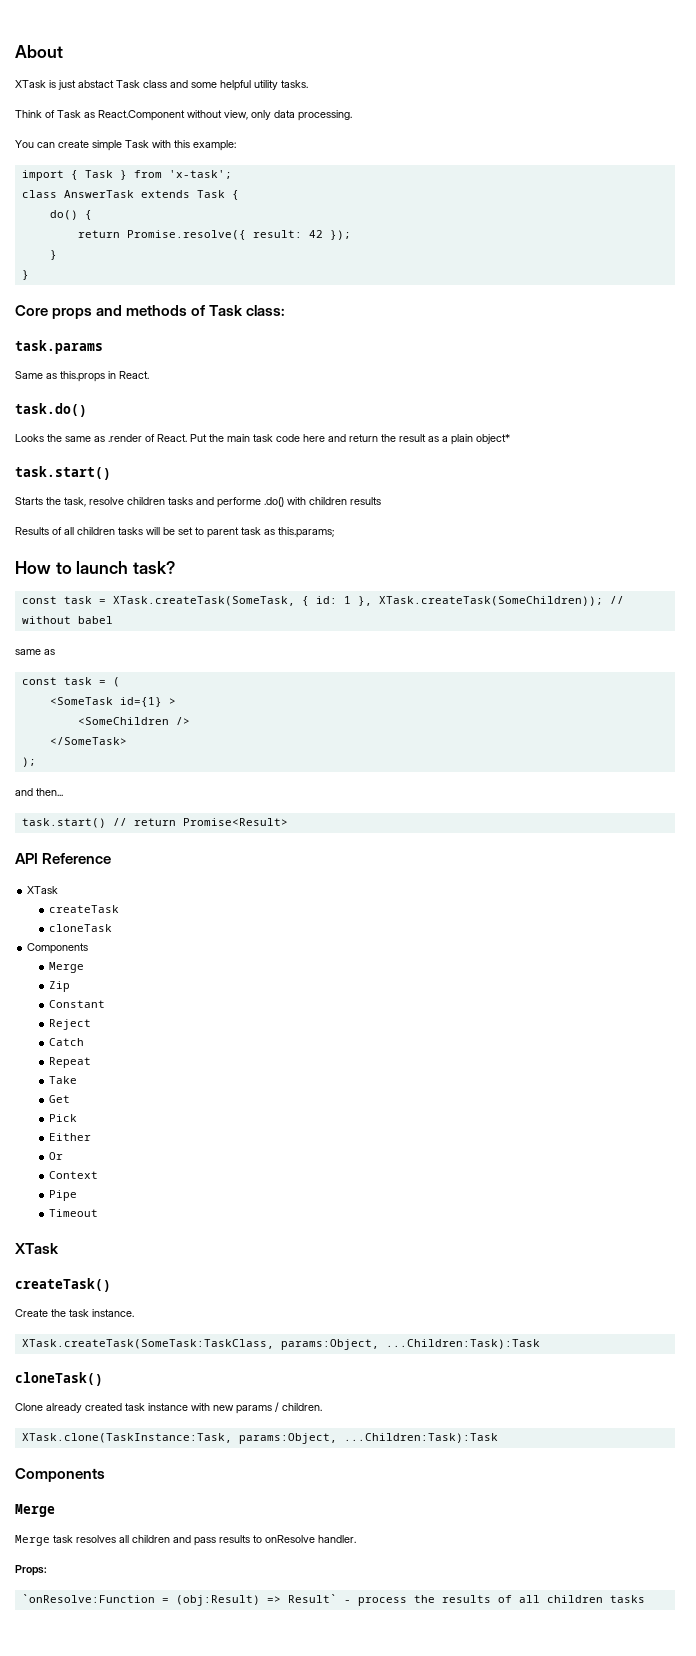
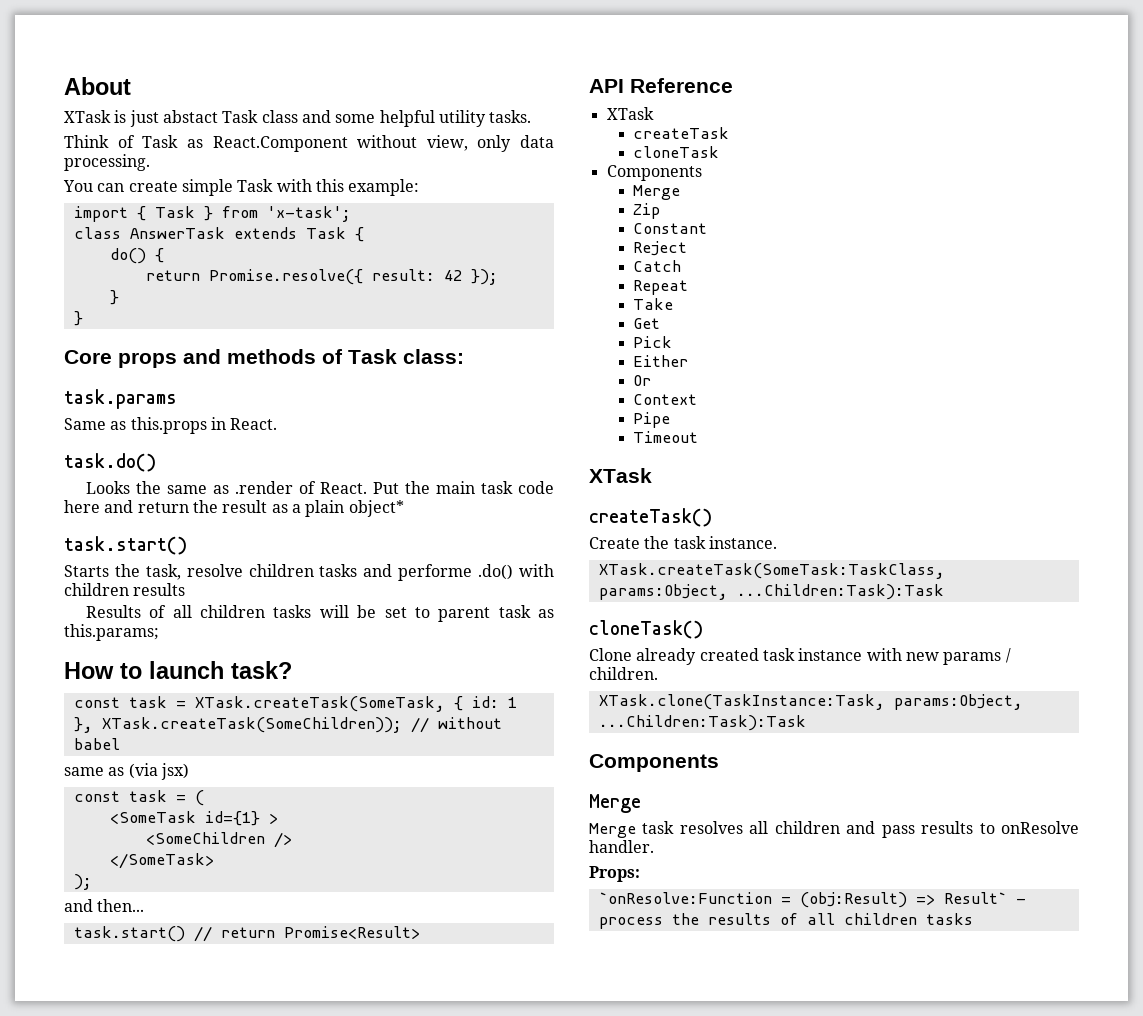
(55, 652) none -> [128,763,189,780] (via jsx)

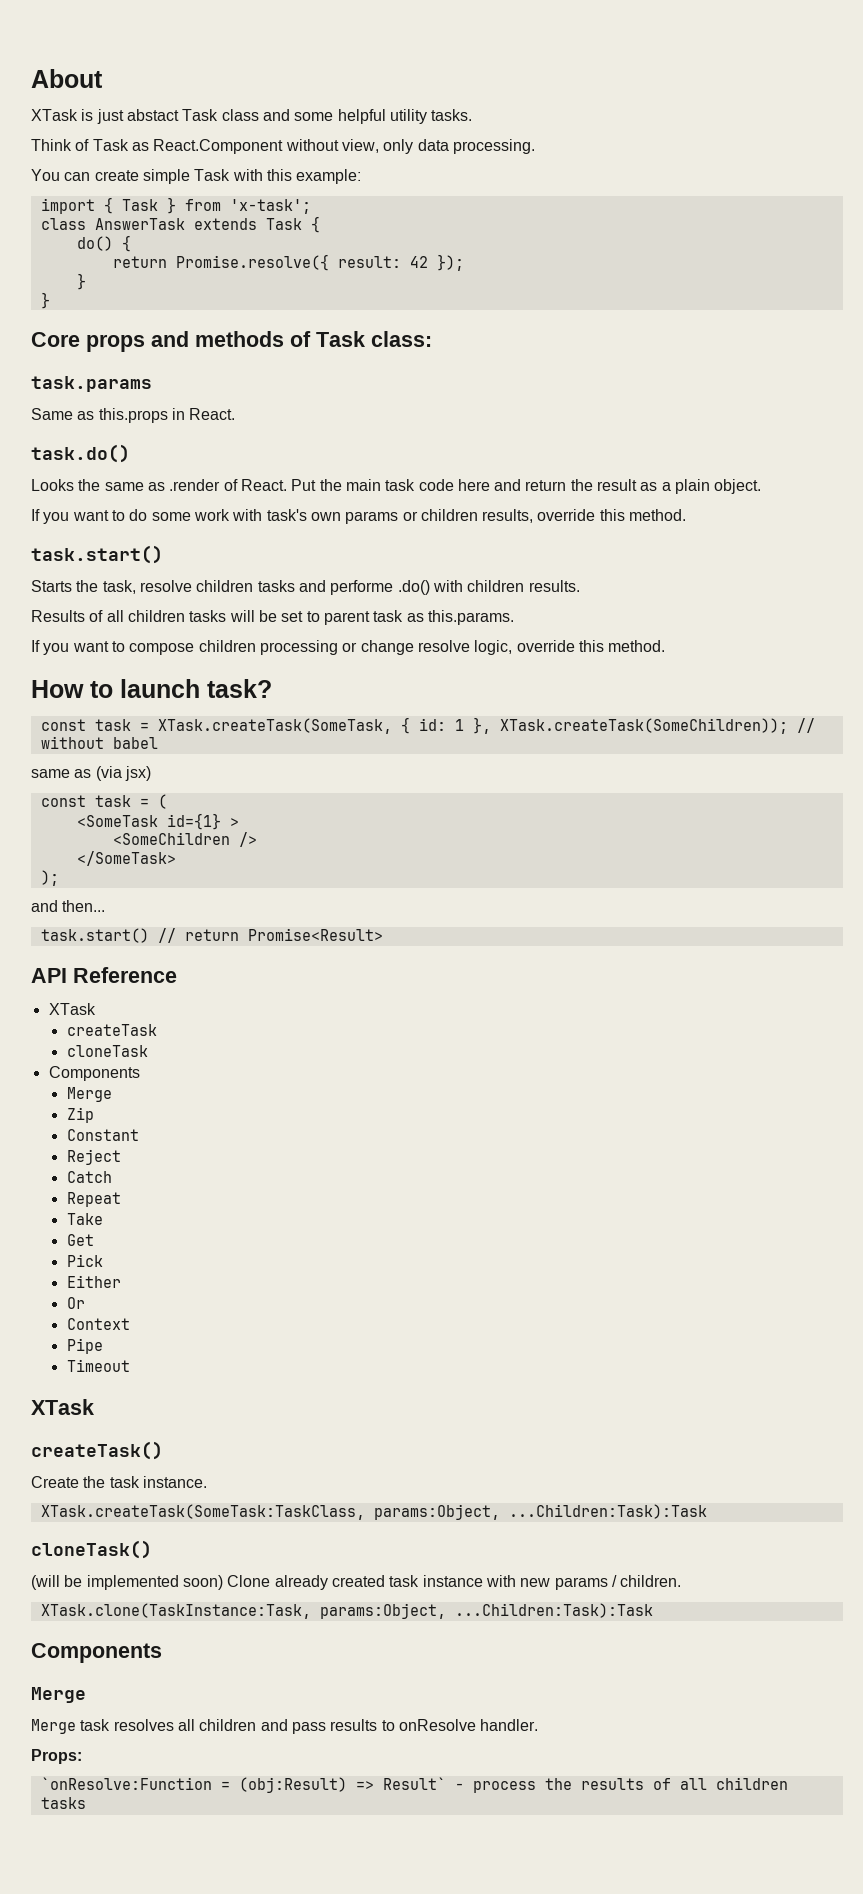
[348,500,404,517] object* -> [714,479,762,494] [31,509,687,524] object. // If you want to do some work with task's own params or children results, override this method.
[133,583,186,596] results -> [528,580,580,592] results.
[64,624,159,641] this.params; -> [427,610,514,625] [31,640,666,655] this.params. // If you want to compose children processing or change resolve logic, override this method.
(703, 629) none -> [31,1575,223,1590] (will be implemented soon)

